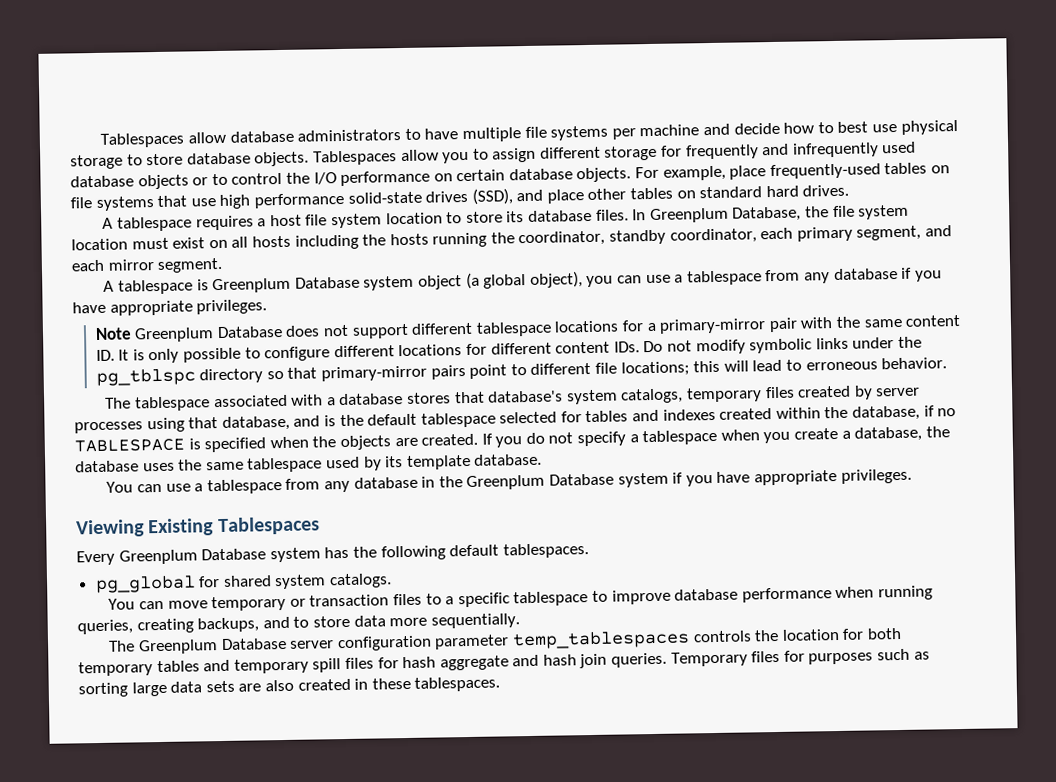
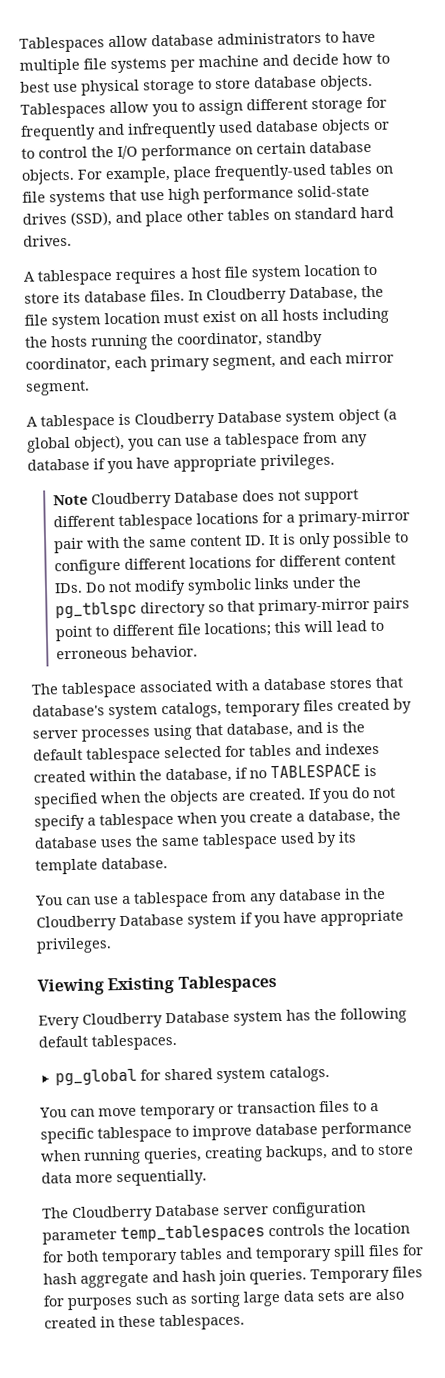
[649,207,729,224] Greenplum -> [206,287,287,305] Cloudberry
[212,277,292,294] Greenplum -> [134,412,215,429] Cloudberry
[134,327,215,343] Greenplum -> [90,491,172,509] Cloudberry
[466,474,546,491] Greenplum -> [36,915,117,932] Cloudberry
[118,549,198,565] Greenplum -> [82,1012,163,1029] Cloudberry
[138,639,219,655] Greenplum -> [72,1205,153,1223] Cloudberry

